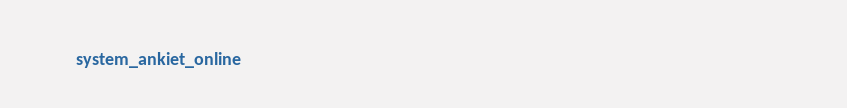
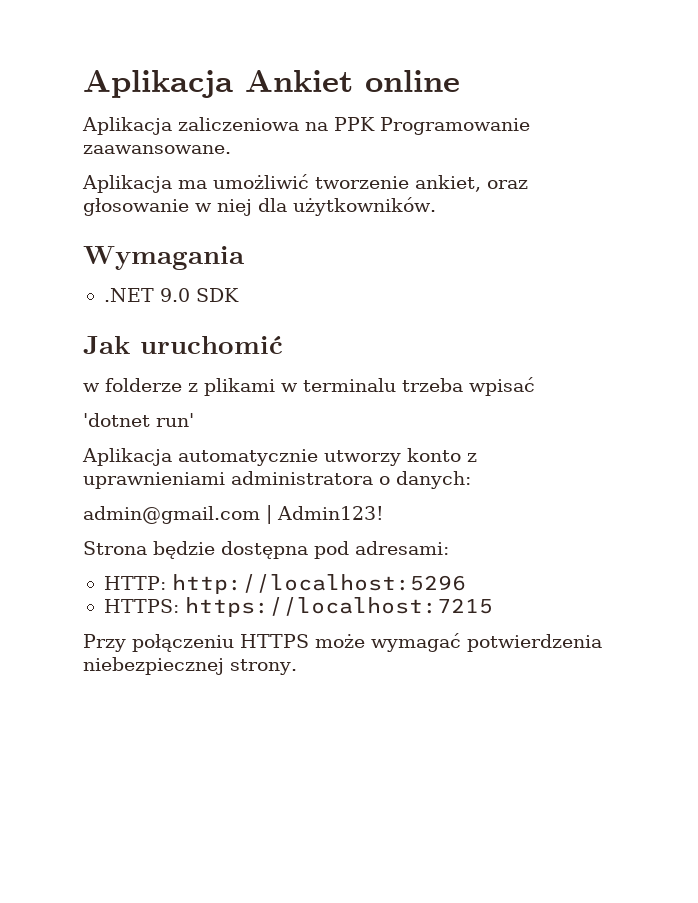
[76,52,241,68] system_ankiet_online -> [83,70,460,98] [82,117,530,135] [83,145,231,154] [82,174,528,193] [83,197,436,216] [83,246,245,270] [103,288,239,302] [83,336,283,354] [83,377,535,396] [83,413,194,427] [82,448,477,466] [83,471,471,489] [83,505,384,524] [83,541,449,559] [103,574,466,594] [103,597,493,617] [83,633,602,652] [83,657,297,675] Aplikacja Ankiet online // Aplikacja zaliczeniowa na PPK Programowanie zaawansowane. // Aplikacja ma umożliwić tworzenie ankiet, oraz głosowanie w niej dla użytkowników. // Wymagania // .NET 9.0 SDK // Jak uruchomić // w folderze z plikami w terminalu trzeba wpisać // 'dotnet run' // Aplikacja automatycznie utworzy konto z uprawnieniami administratora o danych: // admin@gmail.com | Admin123! // Strona będzie dostępna pod adresami: // HTTP: http://localhost:5296 // HTTPS: https://localhost:7215 // Przy połączeniu HTTPS może wymagać potwierdzenia niebezpiecznej strony.

